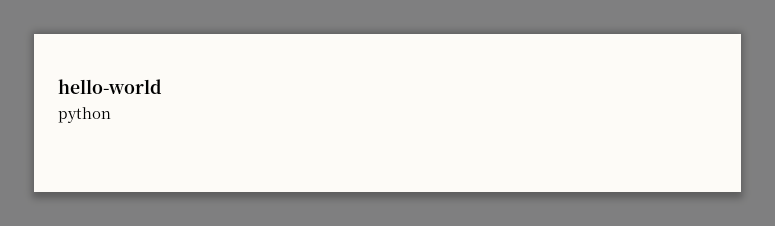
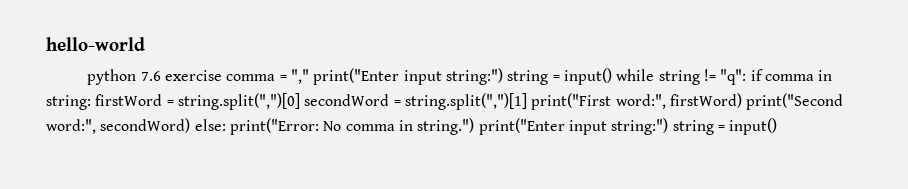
(111, 115) none -> [140,68,833,85] [46,93,844,110] [46,118,778,135] 7.6 exercise comma = "," print("Enter input string:") string = input() while string != "q": if comma in string: firstWord = string.split(",")[0] secondWord = string.split(",")[1] print("First word:", firstWord) print("Second word:", secondWord) else: print("Error: No comma in string.") print("Enter input string:") string = input()

